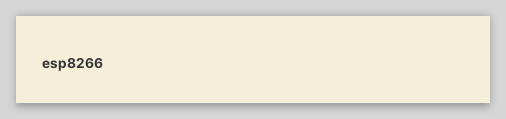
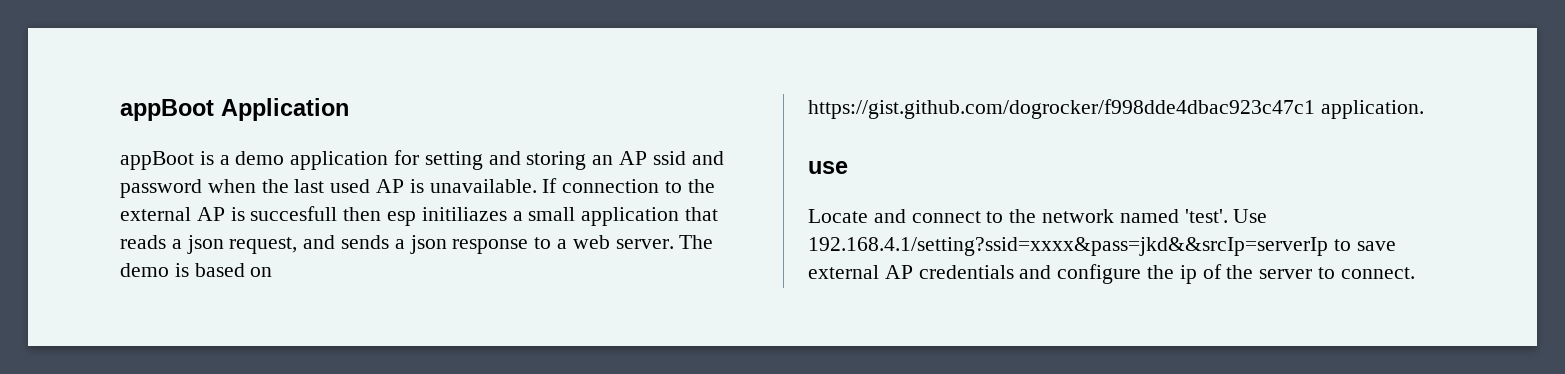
[42,57,103,71] esp8266 -> [120,98,349,121] [120,150,724,170] [120,178,715,198] [120,206,719,226] [120,235,714,254] [120,263,273,277] [808,99,1424,119] [808,161,848,174] [808,209,1268,223] [808,237,1396,256] [808,264,1415,284] appBoot Application // appBoot is a demo application for setting and storing an AP ssid and password when the last used AP is unavailable. If connection to the external AP is succesfull then esp initiliazes a small application that reads a json request, and sends a json response to a web server. The demo is based on https://gist.github.com/dogrocker/f998dde4dbac923c47c1 application. // use // Locate and connect to the network named 'test'. Use 192.168.4.1/setting?ssid=xxxx&pass=jkd&&srcIp=serverIp to save external AP credentials and configure the ip of the server to connect.

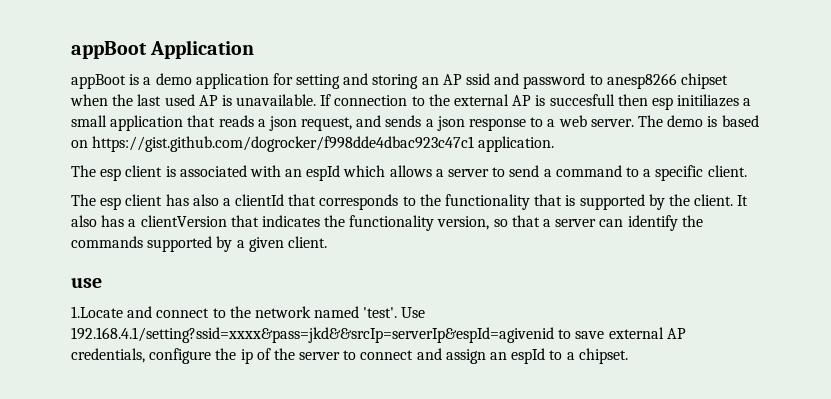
(202, 188) none -> [589,73,728,89] to anesp8266 chipset
(1424, 109) none -> [71,165,747,181] [71,194,749,210] [71,215,703,231] [71,236,327,252] // The esp client is associated with an espId which allows a server to send a command to a specific client. // The esp client has also a clientId that corresponds to the functionality that is supported by the client. It also has a clientVersion that indicates the functionality version, so that a server can identify the commands supported by a given client.
[808,209,868,223] Locate -> [71,306,123,318] 1.Locate
[808,237,1328,256] 192.168.4.1/setting?ssid=xxxx&pass=jkd&&srcIp=serverIp -> [71,327,554,343] 192.168.4.1/setting?ssid=xxxx&pass=jkd&&srcIp=serverIp&espId=agivenid
[918,265,1052,279] credentials and -> [71,348,145,363] credentials,
[1340,267,1415,279] connect. -> [360,348,628,364] connect and assign an espId to a chipset.

